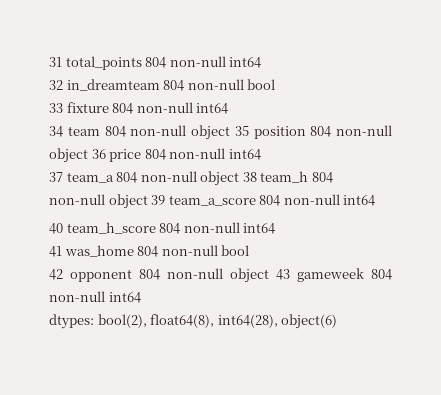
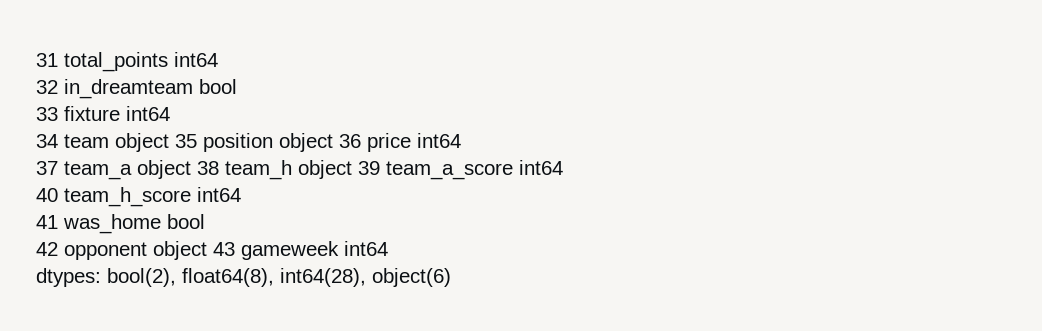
[145,56,226,68] 804 non-null -> (168, 62) none
[163,79,244,91] 804 non-null -> (193, 89) none
[112,102,193,114] 804 non-null -> (120, 113) none
[104,125,187,137] 804 non-null -> (109, 141) none
[310,125,392,137] 804 non-null -> (273, 142) none
[144,148,226,160] 804 non-null -> (411, 142) none
[116,171,197,183] 804 non-null -> (132, 170) none
[311,172,333,183] [49,194,105,205] 804 non-null -> (292, 170) none
[259,194,340,206] 804 non-null -> (513, 170) none
[159,222,240,234] 804 non-null -> (191, 197) none
[137,245,218,257] 804 non-null -> (161, 224) none
[139,268,223,280] 804 non-null -> (147, 251) none
[371,269,392,280] [49,291,105,302] 804 non-null -> (339, 250) none

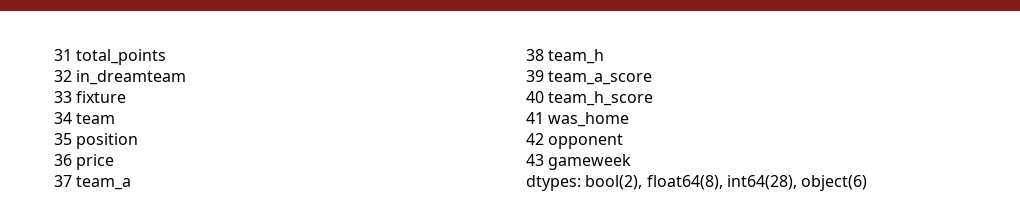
[174,52,218,67] int64 -> (167, 57) none
[199,79,237,94] bool -> (187, 77) none
[126,106,170,121] int64 -> (127, 97) none
[115,133,169,152] object -> (116, 118) //
[279,133,333,152] object -> (139, 141) //
[417,133,461,148] int64 -> (115, 162) none
[137,160,191,179] object -> (132, 183) //
[298,160,352,179] object -> (605, 56) //
[519,160,563,175] int64 -> (653, 78) none
[197,187,241,202] int64 -> (654, 98) none
[167,214,205,229] bool -> (630, 119) none
[153,241,207,260] object -> (624, 141) //
[344,241,388,256] int64 -> (632, 162) none

